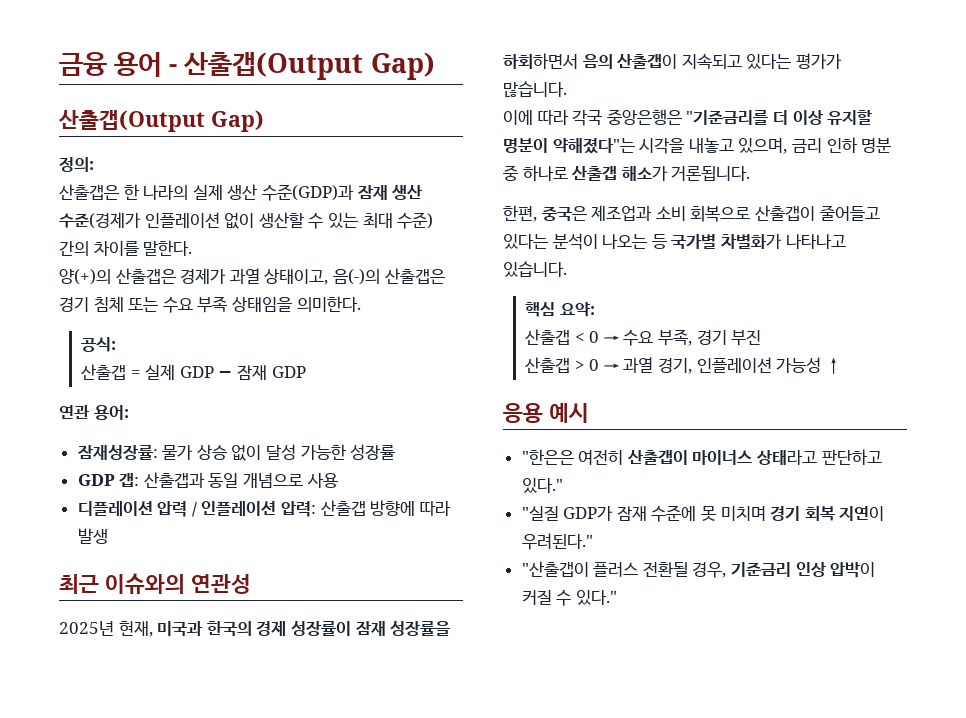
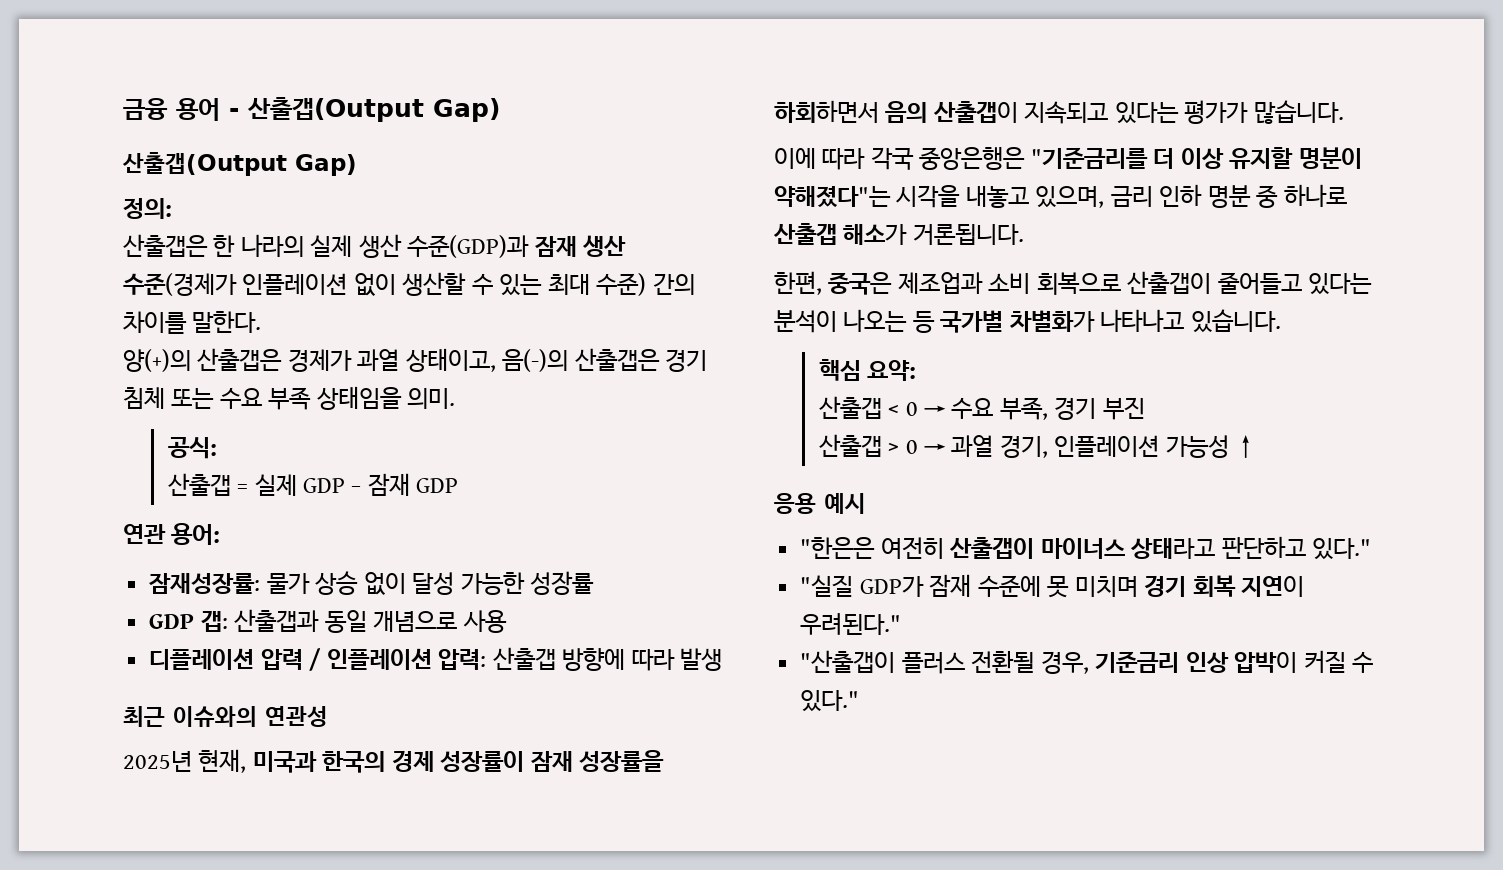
[296,296,361,312] 의미한다. -> [407,388,456,409] 의미.

